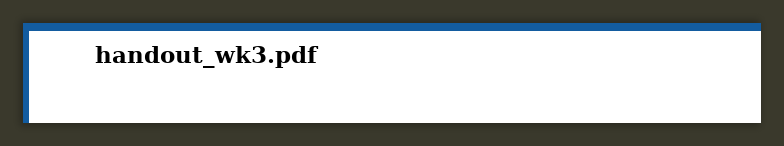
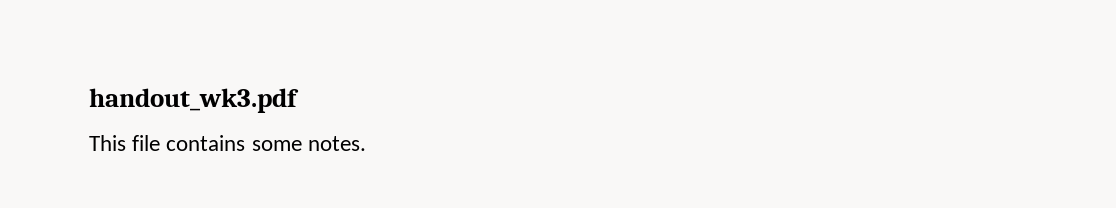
(319, 57) none -> [89,135,366,151] // This file contains some notes.

